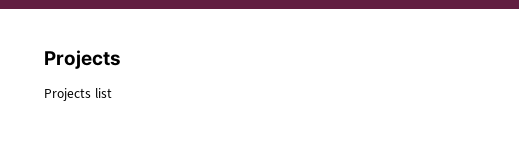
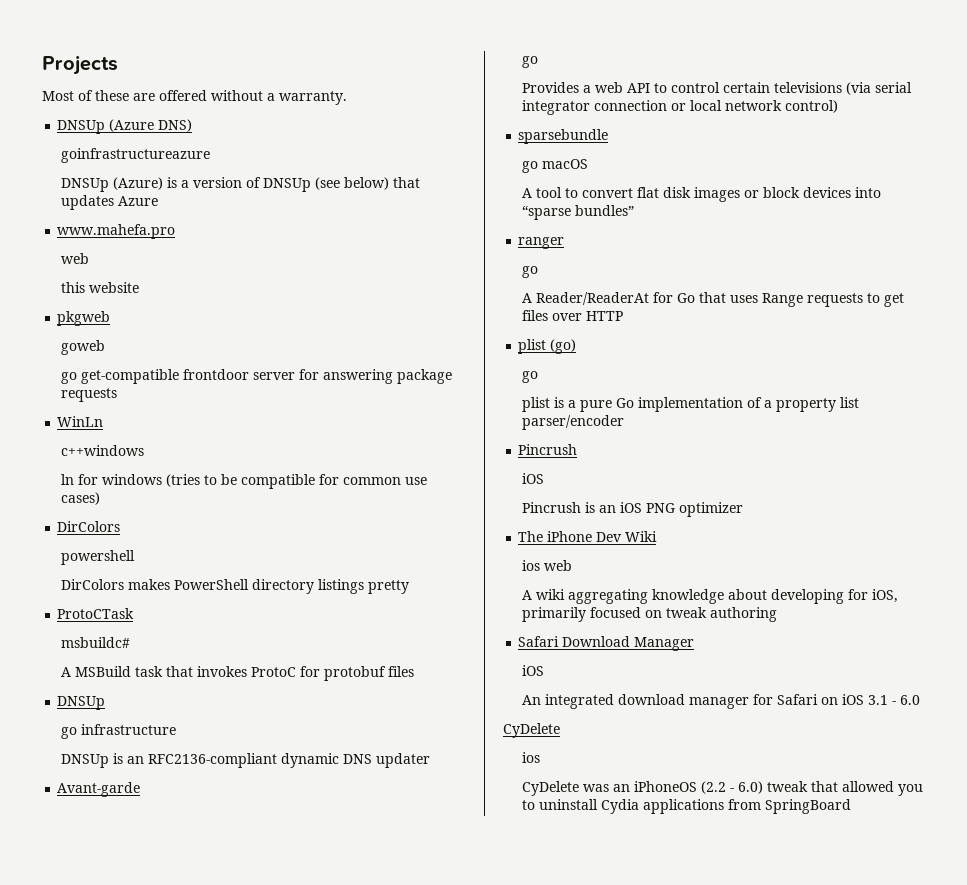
[44,88,112,101] Projects list -> [42,90,347,105] [57,119,193,134] [61,148,211,163] [61,177,421,192] [61,195,159,210] [57,224,176,239] [61,253,90,264] [61,282,140,293] [57,311,111,326] [61,340,106,355] [61,369,453,384] [61,388,118,402] [57,416,104,427] [61,445,145,456] [61,474,428,489] [61,492,101,505] [57,521,121,532] [61,550,136,565] [61,579,410,594] [57,608,135,619] [61,637,131,648] [61,666,415,681] [57,696,106,710] [61,724,177,739] [61,753,431,768] [57,782,141,797] [522,56,539,68] [522,82,913,95] [522,100,839,115] [518,129,609,144] [522,159,589,173] [522,187,882,202] [522,205,635,220] [518,237,565,249] [522,266,539,278] [522,292,905,307] [522,310,624,321] [518,339,577,354] [522,371,539,383] [522,397,860,412] [522,415,625,430] [518,444,578,455] [522,473,545,484] [522,502,744,517] [518,531,658,542] [522,560,573,571] [522,589,899,604] [522,607,778,622] [518,636,695,651] [522,665,545,676] [522,694,921,709] [503,723,560,738] [522,752,541,763] [522,781,924,796] [522,799,852,814] Most of these are offered without a warranty. // DNSUp (Azure DNS) // goinfrastructureazure // DNSUp (Azure) is a version of DNSUp (see below) that updates Azure // www.mahefa.pro // web // this website // pkgweb // goweb // go get-compatible frontdoor server for answering package requests // WinLn // c++windows // ln for windows (tries to be compatible for common use cases) // DirColors // powershell // DirColors makes PowerShell directory listings pretty // ProtoCTask // msbuildc# // A MSBuild task that invokes ProtoC for protobuf files // DNSUp // go infrastructure // DNSUp is an RFC2136-compliant dynamic DNS updater // Avant-garde // go // Provides a web API to control certain televisions (via serial integrator connection or local network control) // sparsebundle // go macOS // A tool to convert flat disk images or block devices into “sparse bundles” // ranger // go // A Reader/ReaderAt for Go that uses Range requests to get files over HTTP // plist (go) // go // plist is a pure Go implementation of a property list parser/encoder // Pincrush // iOS // Pincrush is an iOS PNG optimizer // The iPhone Dev Wiki // ios web // A wiki aggregating knowledge about developing for iOS, primarily focused on tweak authoring // Safari Download Manager // iOS // An integrated download manager for Safari on iOS 3.1 - 6.0 // CyDelete // ios // CyDelete was an iPhoneOS (2.2 - 6.0) tweak that allowed you to uninstall Cydia applications from SpringBoard

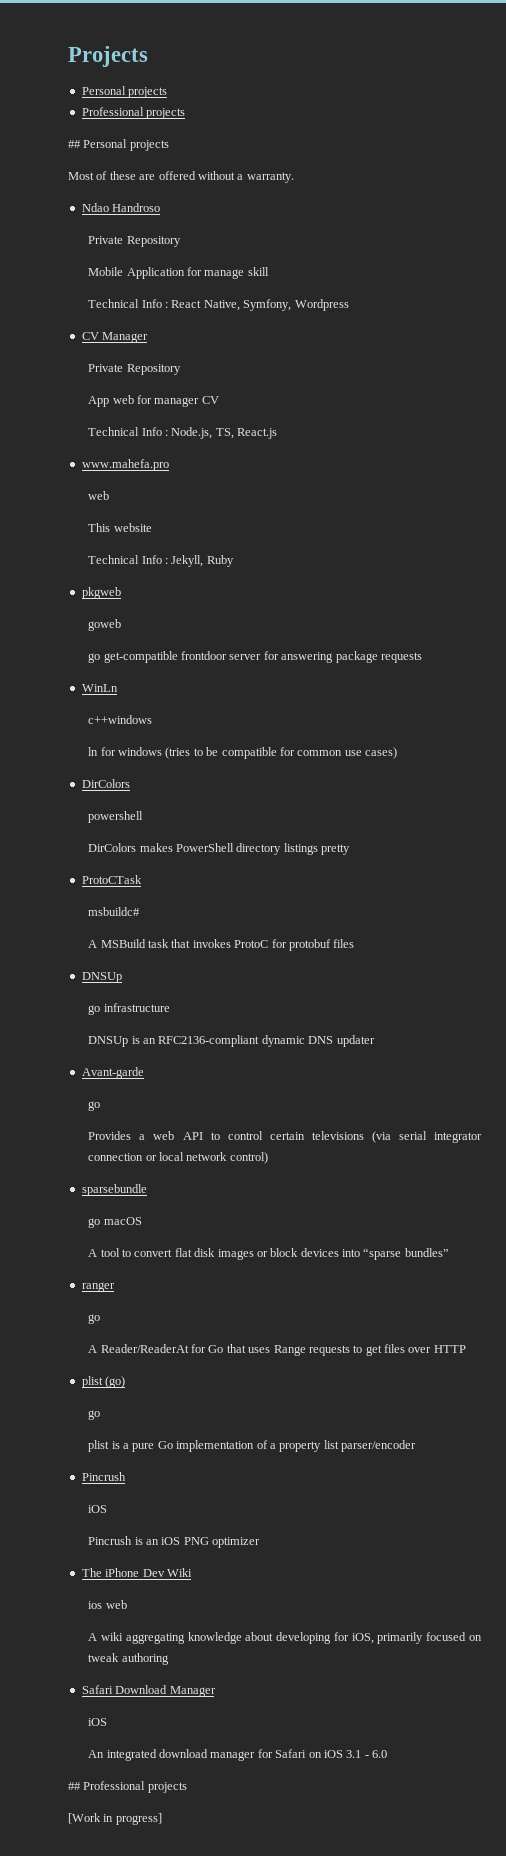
(118, 65) none -> [81,86,168,98] [81,107,186,119] [68,139,169,151] // Personal projects // Professional projects // ## Personal projects
[57,119,193,134] [61,148,211,163] [61,177,421,192] [61,195,159,210] DNSUp (Azure DNS) // goinfrastructureazure // DNSUp (Azure) is a version of DNSUp (see below) that updates Azure -> [81,203,161,212] [88,236,181,247] [88,267,269,279] [88,299,349,311] [81,332,149,343] [88,364,181,375] [88,395,219,407] [88,427,278,439] Ndao Handroso // Private Repository // Mobile Application for manage skill // Technical Info : React Native, Symfony, Wordpress // CV Manager // Private Repository // App web for manager CV // Technical Info : Node.js, TS, React.js
[61,282,86,293] this -> [88,523,111,532] This
(140, 287) none -> [88,555,234,567] // Technical Info : Jekyll, Ruby
[503,723,560,738] [522,752,541,763] [522,781,924,796] [522,799,852,814] CyDelete // ios // CyDelete was an iPhoneOS (2.2 - 6.0) tweak that allowed you to uninstall Cydia applications from SpringBoard -> [68,1781,187,1793] [68,1813,162,1825] ## Professional projects // [Work in progress]

